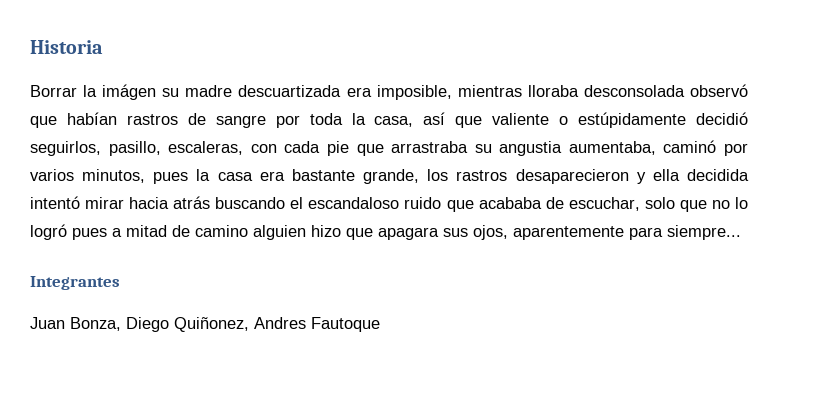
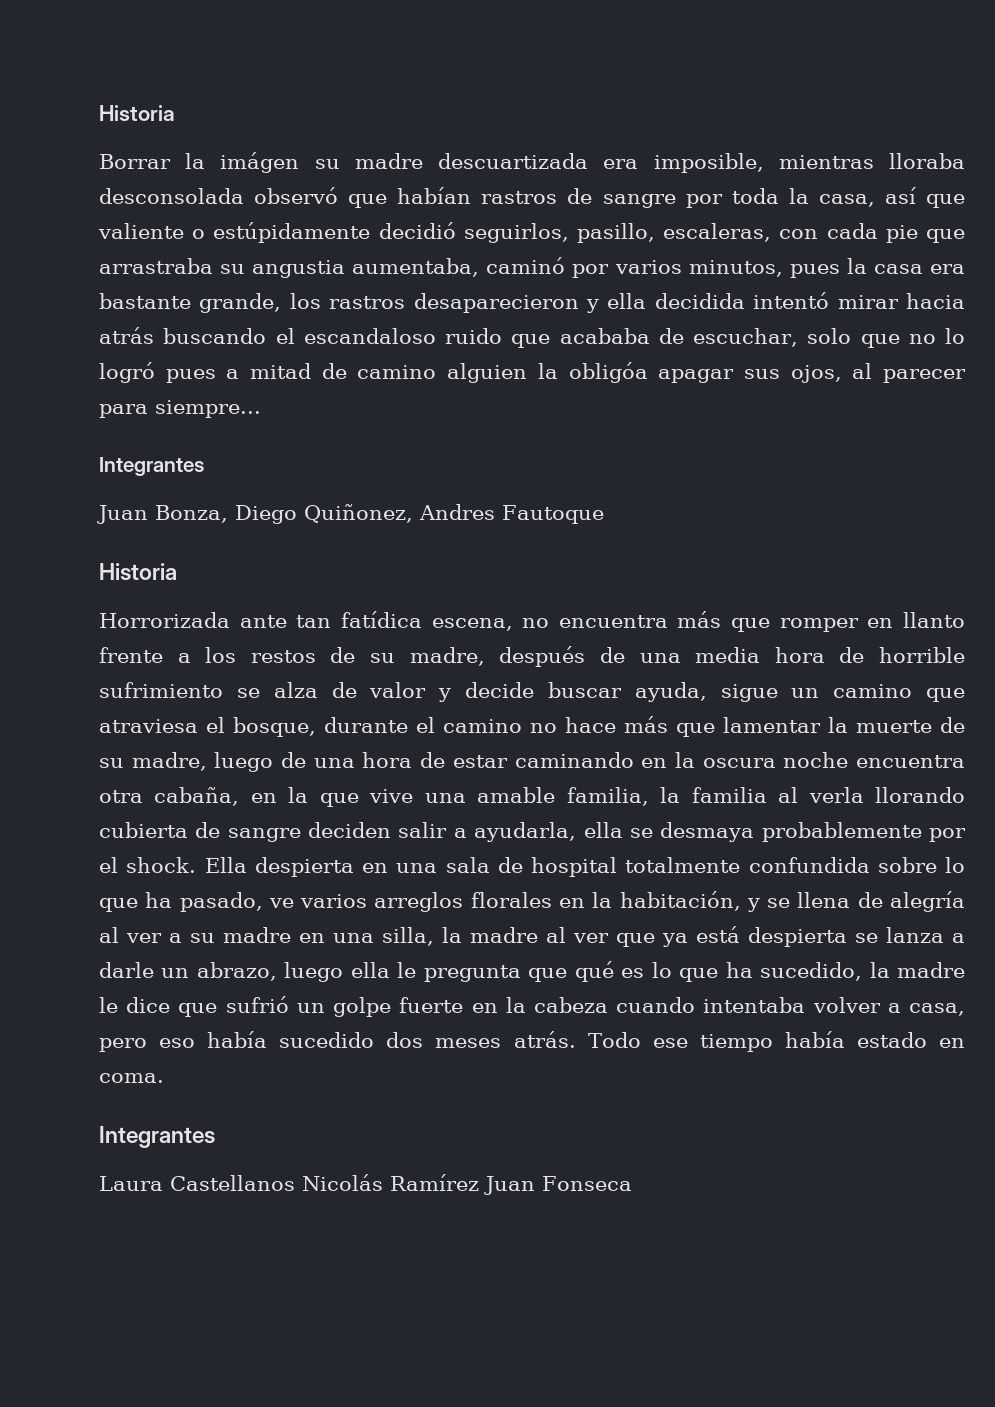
[311,225,624,240] hizo que apagara sus ojos, aparentemente -> [537,362,967,383] la obligóa apagar sus ojos, al parecer
(380, 324) none -> [99,563,177,581] [99,611,965,632] [99,646,966,667] [99,682,966,702] [99,716,965,737] [99,752,966,772] [99,787,965,807] [99,822,967,842] [99,857,965,877] [99,891,966,912] [99,926,965,947] [99,961,966,982] [99,996,965,1017] [99,1031,965,1052] [99,1073,164,1083] [99,1126,215,1148] [99,1174,632,1195] // Historia // Horrorizada ante tan fatídica escena, no encuentra más que romper en llanto frente a los restos de su madre, después de una media hora de horrible sufrimiento se alza de valor y decide buscar ayuda, sigue un camino que atraviesa el bosque, durante el camino no hace más que lamentar la muerte de su madre, luego de una hora de estar caminando en la oscura noche encuentra otra cabaña, en la que vive una amable familia, la familia al verla llorando cubierta de sangre deciden salir a ayudarla, ella se desmaya probablemente por el shock. Ella despierta en una sala de hospital totalmente confundida sobre lo que ha pasado, ve varios arreglos florales en la habitación, y se llena de alegría al ver a su madre en una silla, la madre al ver que ya está despierta se lanza a darle un abrazo, luego ella le pregunta que qué es lo que ha sucedido, la madre le dice que sufrió un golpe fuerte en la cabeza cuando intentaba volver a casa, pero eso había sucedido dos meses atrás. Todo ese tiempo había estado en coma. // Integrantes // Laura Castellanos Nicolás Ramírez Juan Fonseca

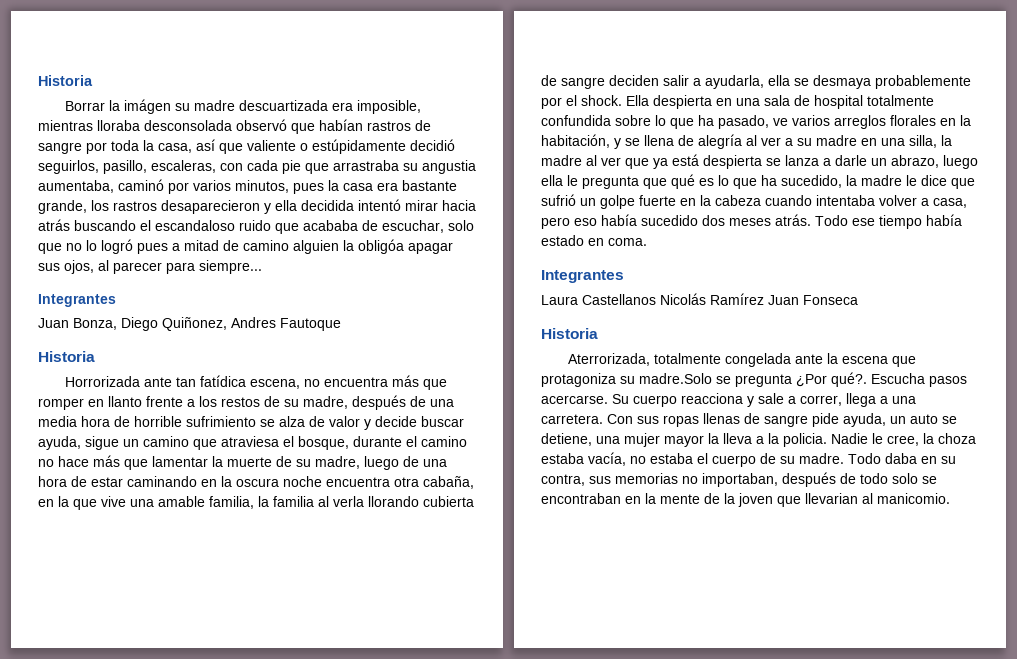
(632, 1183) none -> [541,328,598,339] [567,353,916,367] [541,372,967,387] [541,393,916,407] [541,413,957,427] [541,433,976,447] [541,452,956,467] [541,472,937,487] [541,493,950,507] // Historia // Aterrorizada, totalmente congelada ante la escena que protagoniza su madre.Solo se pregunta ¿Por qué?. Escucha pasos acercarse. Su cuerpo reacciona y sale a correr, llega a una carretera. Con sus ropas llenas de sangre pide ayuda, un auto se detiene, una mujer mayor la lleva a la policia. Nadie le cree, la choza estaba vacía, no estaba el cuerpo de su madre. Todo daba en su contra, sus memorias no importaban, después de todo solo se encontraban en la mente de la joven que llevarian al manicomio.

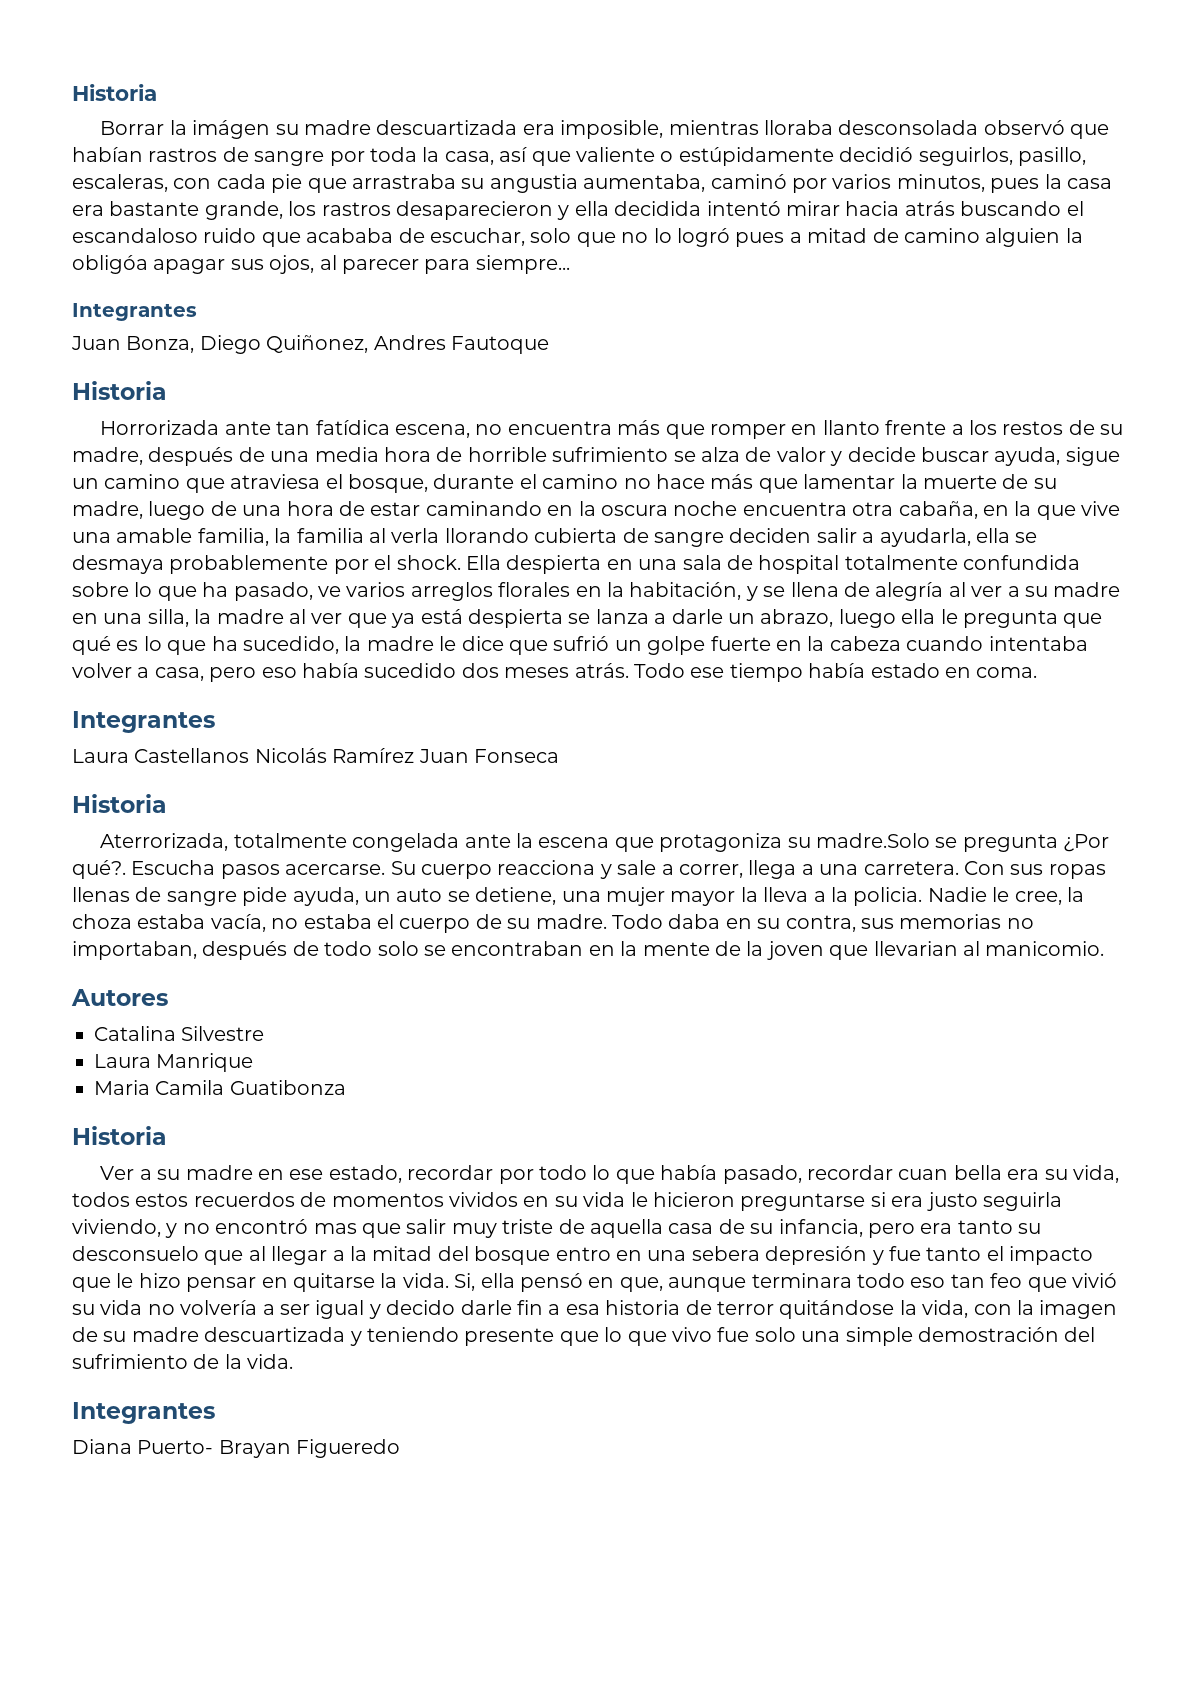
(950, 498) none -> [71,989,168,1006] [94,1026,265,1041] [94,1053,254,1072] [94,1080,346,1095] [72,1126,167,1145] [100,1165,1119,1184] [72,1192,1062,1211] [72,1219,1042,1238] [72,1246,1094,1265] [72,1273,1117,1292] [72,1300,1118,1319] [72,1327,1096,1346] [72,1354,294,1369] [72,1402,215,1424] [72,1439,401,1458] // Autores // Catalina Silvestre // Laura Manrique // Maria Camila Guatibonza // Historia // Ver a su madre en ese estado, recordar por todo lo que había pasado, recordar cuan bella era su vida, todos estos recuerdos de momentos vividos en su vida le hicieron preguntarse si era justo seguirla viviendo, y no encontró mas que salir muy triste de aquella casa de su infancia, pero era tanto su desconsuelo que al llegar a la mitad del bosque entro en una sebera depresión y fue tanto el impacto que le hizo pensar en quitarse la vida. Si, ella pensó en que, aunque terminara todo eso tan feo que vivió su vida no volvería a ser igual y decido darle fin a esa historia de terror quitándose la vida, con la imagen de su madre descuartizada y teniendo presente que lo que vivo fue solo una simple demostración del sufrimiento de la vida. // Integrantes // Diana Puerto- Brayan Figueredo

